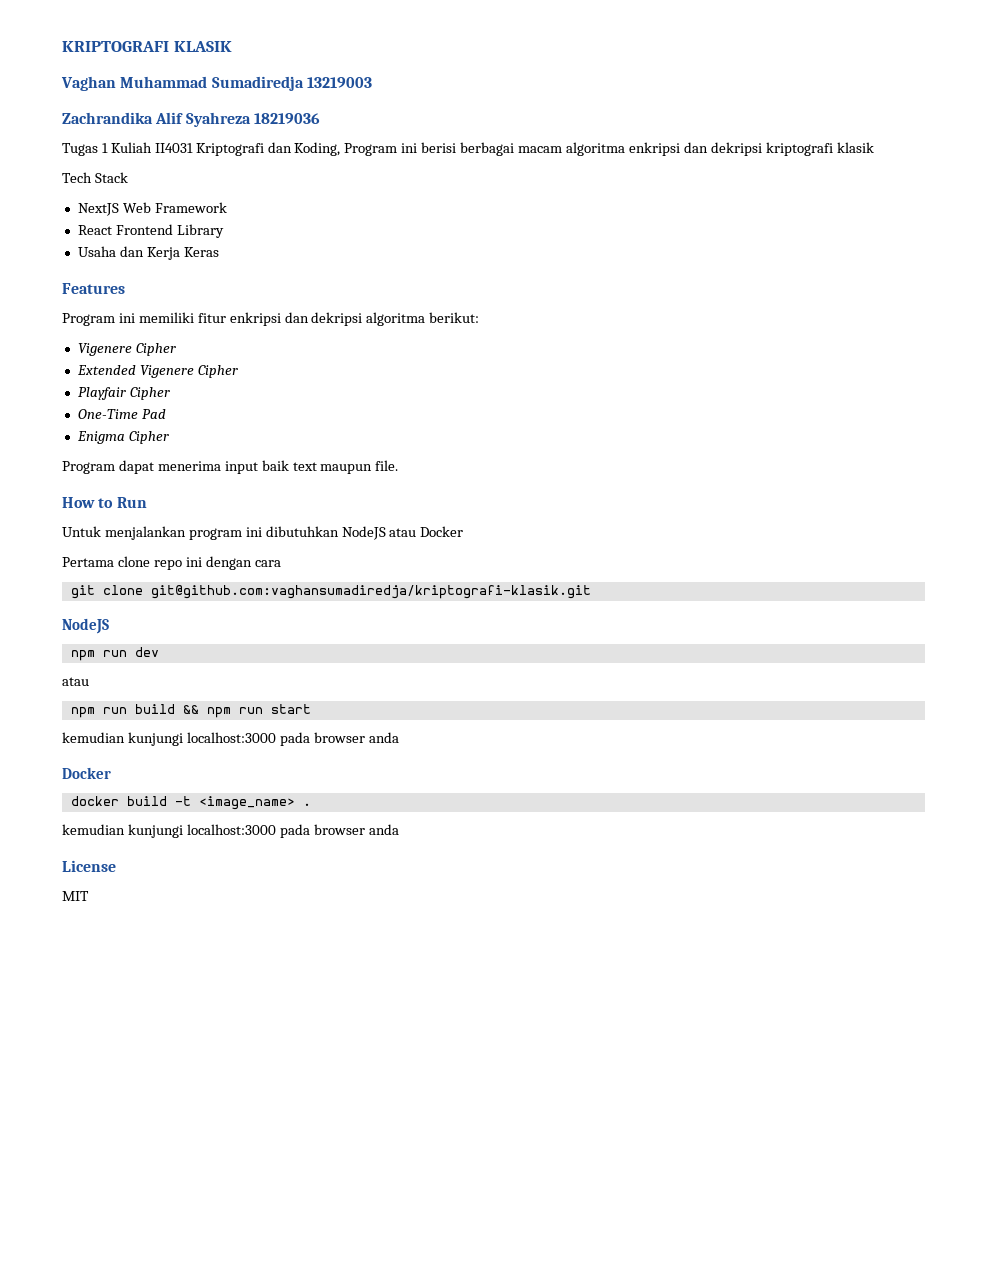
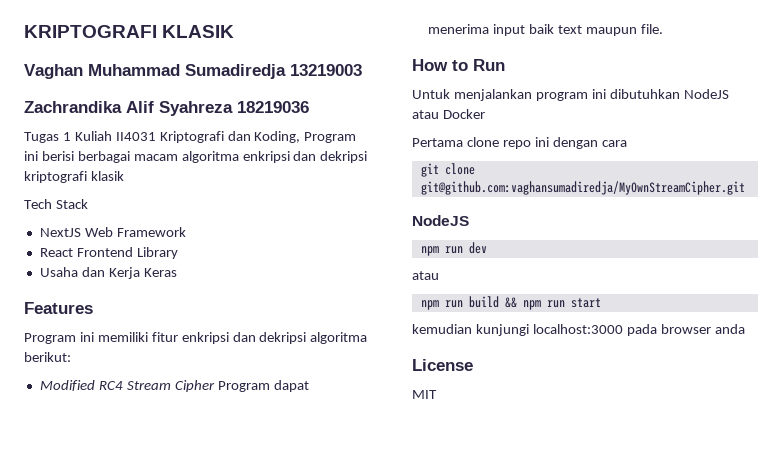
[77,343,176,356] [76,365,238,378] [77,387,170,400] [77,409,166,419] [76,431,169,444] Vigenere Cipher // Extended Vigenere Cipher // Playfair Cipher // One-Time Pad // Enigma Cipher // -> [39,380,215,392] Modified RC4 Stream Cipher
[150,585,591,599] git@github.com:vaghansumadiredja/kriptografi-klasik.git -> [420,181,745,195] git@github.com:vaghansumadiredja/MyOwnStreamCipher.git
[62,767,111,779] [70,796,311,810] [62,824,399,838] // Docker // docker build -t <image_name> . // kemudian kunjungi localhost:3000 pada browser anda -> (745, 329) none

